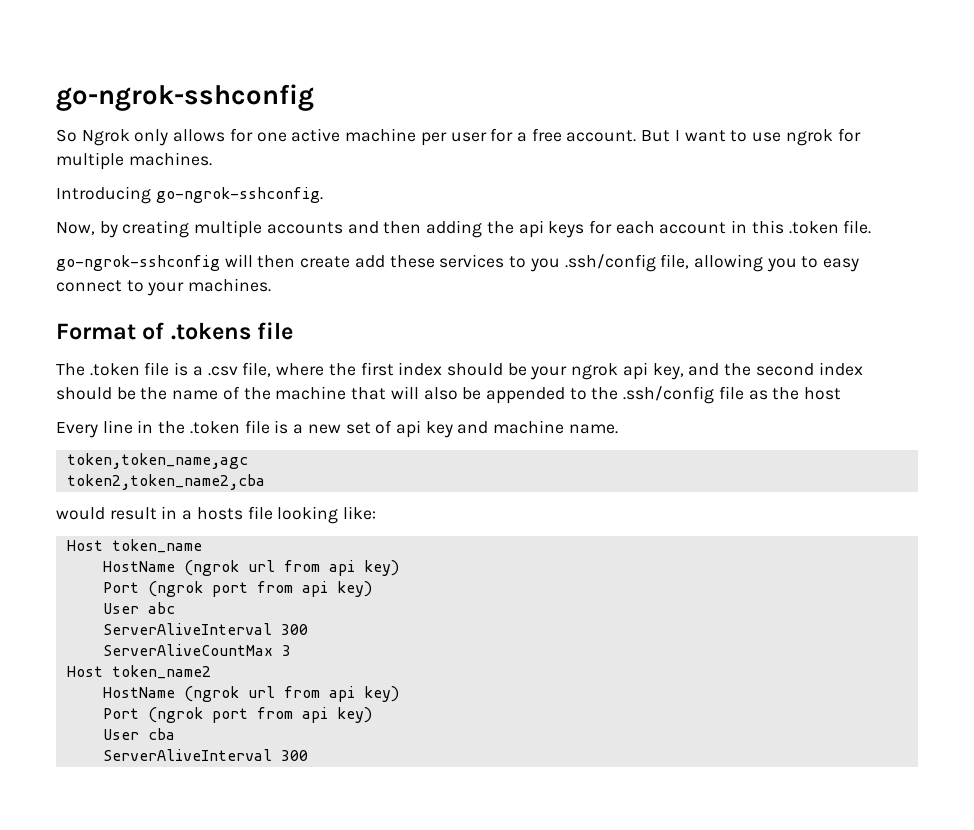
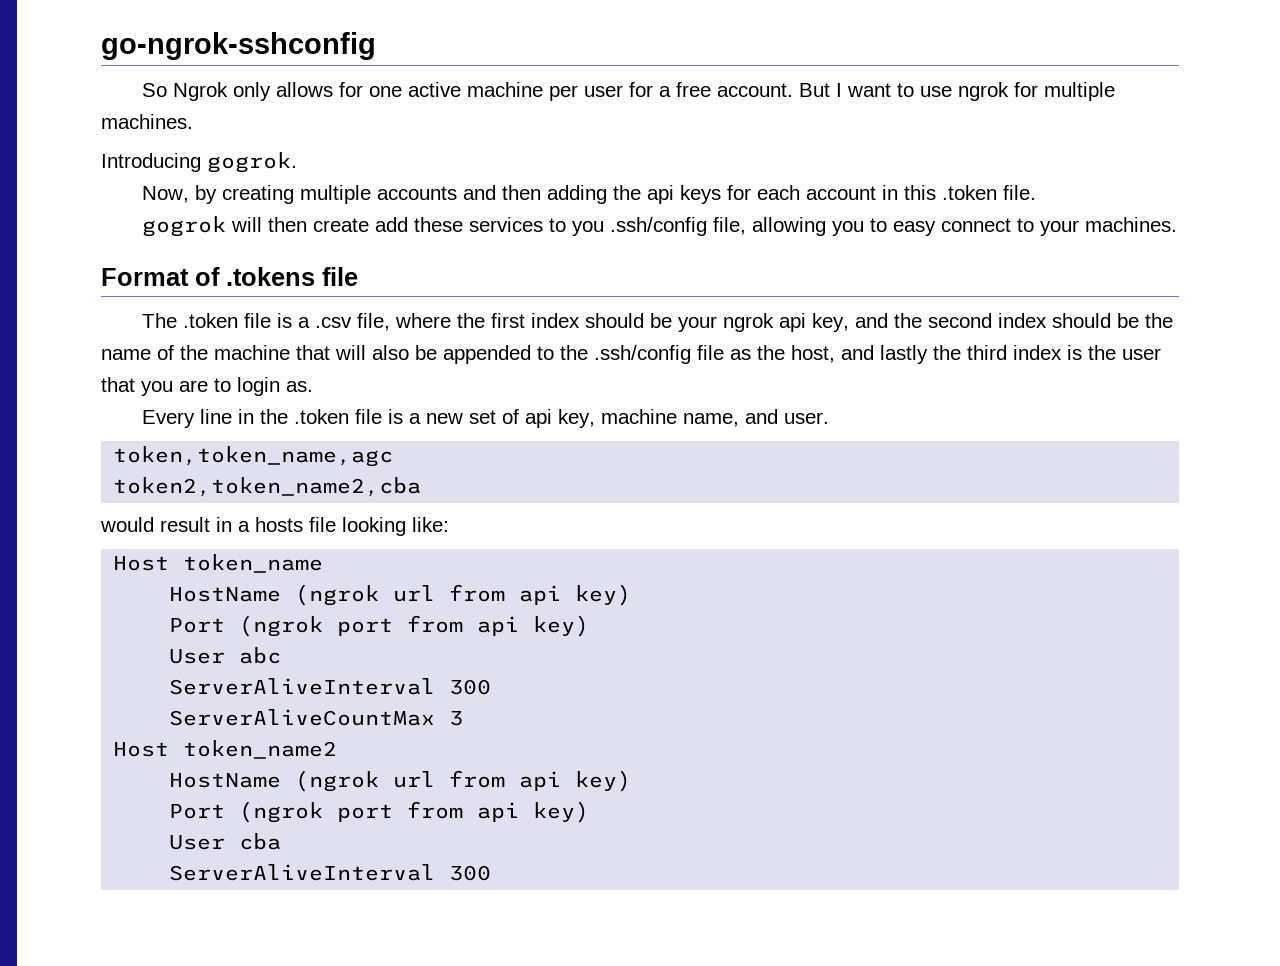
[155,187,323,203] go-ngrok-sshconfig. -> [207,152,297,173] gogrok.
[56,255,220,271] go-ngrok-sshconfig -> [141,216,226,237] gogrok
[804,387,842,400] host -> [791,345,1161,364] [101,377,313,396] host, and lastly the third index is the user that you are to login as.
[425,420,618,438] key and machine name. -> [557,409,829,428] key, machine name, and user.

